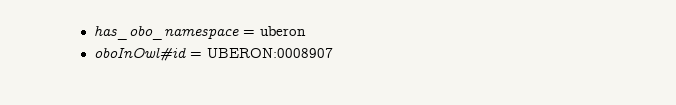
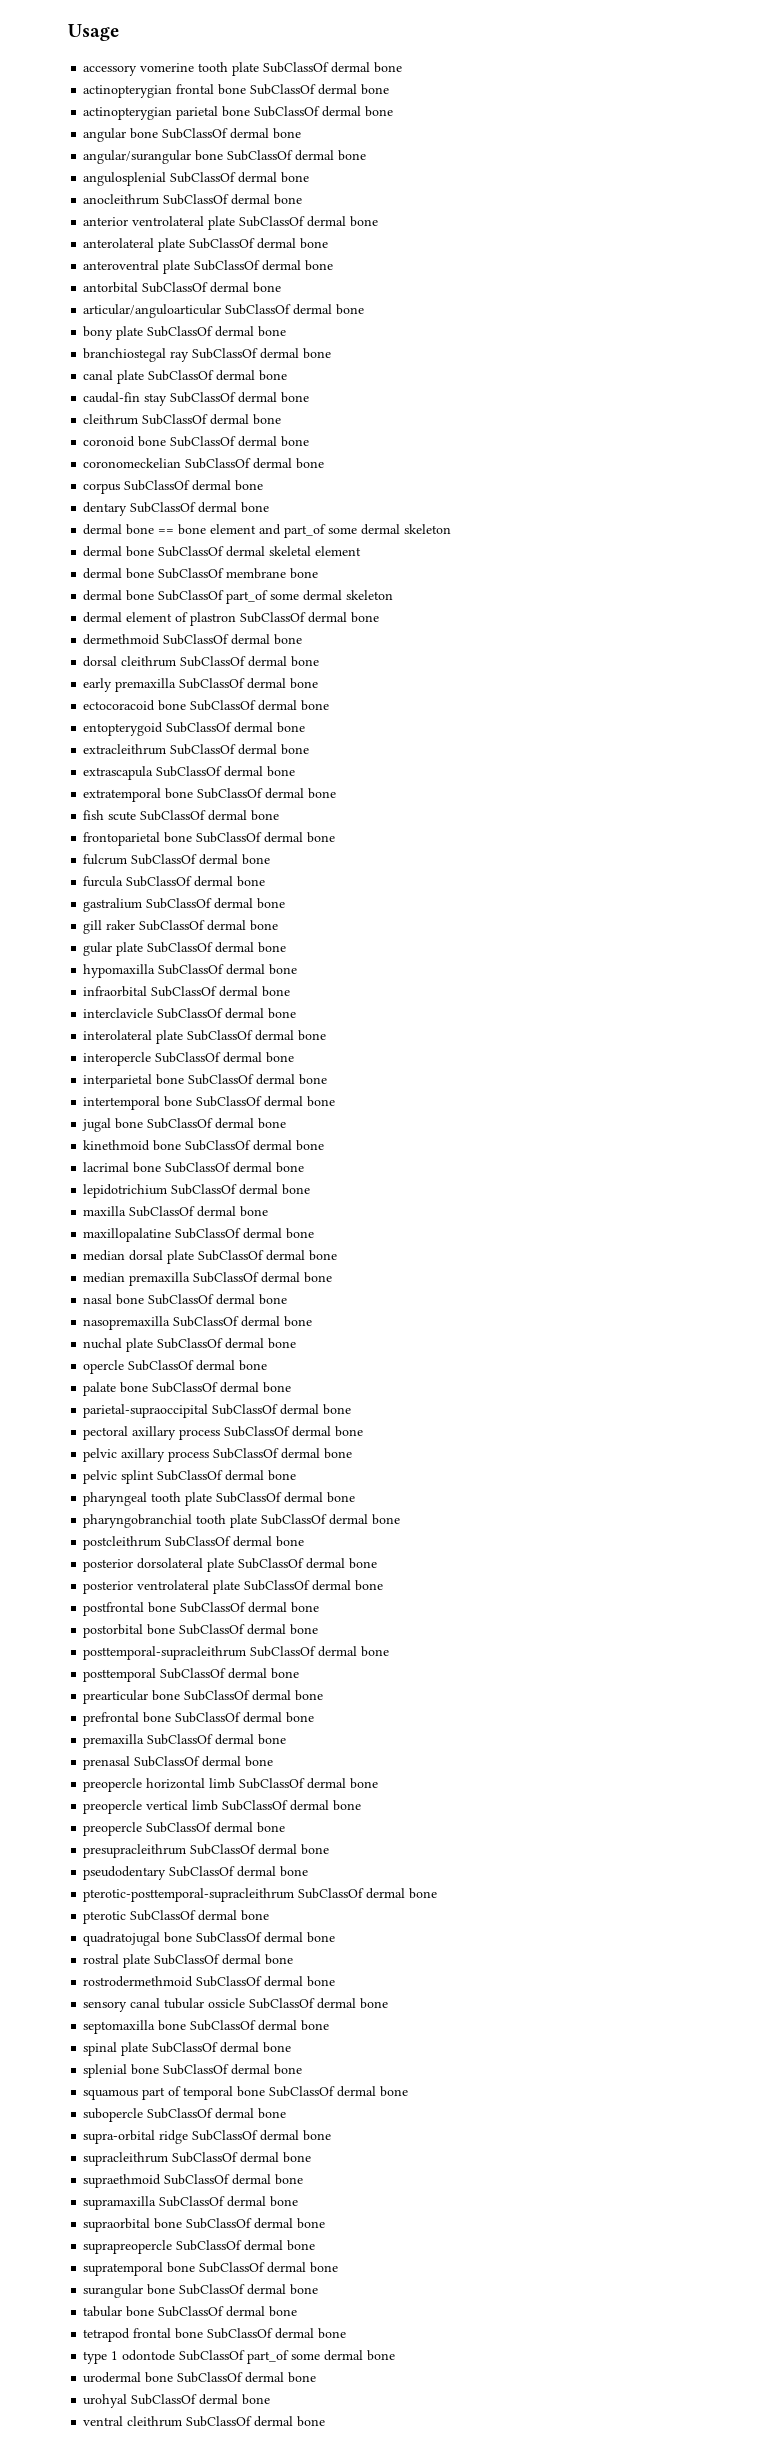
[93,25,306,40] [93,47,333,61] has_obo_namespace = uberon // oboInOwl#id = UBERON:0008907 -> [68,24,119,41] [83,62,403,76] [83,84,390,98] [83,106,394,120] [83,128,302,142] [83,150,367,164] [83,172,310,186] [83,194,303,205] [83,216,379,230] [83,238,329,252] [83,260,334,274] [83,282,282,293] [83,304,365,318] [83,326,287,340] [83,348,332,362] [83,370,288,384] [83,392,310,406] [83,414,282,425] [83,436,310,447] [83,458,325,469] [83,480,264,494] [83,502,270,516] [83,524,452,538] [83,546,362,557] [83,568,319,579] [83,590,394,604] [83,612,380,626] [83,634,303,645] [83,656,320,667] [83,678,319,692] [83,700,330,711] [83,722,306,736] [83,744,310,755] [83,766,296,780] [83,788,337,802] [83,810,280,821] [83,832,336,846] [83,854,271,865] [83,876,266,887] [83,898,286,912] [83,920,279,934] [83,942,287,956] [83,964,298,978] [83,986,291,997] [83,1008,297,1019] [83,1030,327,1044] [83,1052,295,1066] [83,1074,328,1088] [83,1096,336,1110] [82,1118,287,1132] [83,1140,325,1151] [83,1162,305,1173] [83,1184,311,1198] [83,1206,269,1217] [83,1228,315,1242] [83,1250,338,1264] [83,1272,333,1286] [83,1294,288,1305] [83,1316,313,1330] [83,1338,297,1352] [83,1360,268,1374] [83,1382,292,1396] [83,1404,352,1418] [83,1426,364,1440] [83,1448,353,1462] [83,1470,297,1484] [83,1492,356,1506] [83,1514,401,1528] [83,1536,305,1550] [83,1558,378,1572] [83,1580,384,1594] [83,1602,320,1616] [83,1624,319,1638] [83,1646,390,1660] [83,1668,300,1682] [83,1690,324,1704] [83,1712,315,1726] [83,1734,287,1748] [83,1756,274,1770] [83,1778,379,1792] [83,1800,362,1814] [83,1822,286,1836] [83,1844,330,1858] [83,1866,309,1880] [83,1888,438,1902] [83,1910,270,1924] [83,1932,336,1946] [83,1954,294,1968] [83,1976,336,1987] [83,1998,389,2012] [83,2020,330,2034] [83,2042,292,2056] [83,2064,303,2078] [83,2086,409,2100] [83,2108,287,2122] [83,2130,332,2144] [83,2152,312,2166] [83,2174,304,2188] [83,2196,299,2210] [83,2218,326,2232] [83,2240,316,2254] [83,2262,339,2276] [83,2284,319,2298] [83,2306,298,2317] [83,2328,347,2342] [83,2350,396,2364] [83,2372,317,2383] [83,2394,271,2408] [83,2416,326,2427] Usage // accessory vomerine tooth plate SubClassOf dermal bone // actinopterygian frontal bone SubClassOf dermal bone // actinopterygian parietal bone SubClassOf dermal bone // angular bone SubClassOf dermal bone // angular/surangular bone SubClassOf dermal bone // angulosplenial SubClassOf dermal bone // anocleithrum SubClassOf dermal bone // anterior ventrolateral plate SubClassOf dermal bone // anterolateral plate SubClassOf dermal bone // anteroventral plate SubClassOf dermal bone // antorbital SubClassOf dermal bone // articular/anguloarticular SubClassOf dermal bone // bony plate SubClassOf dermal bone // branchiostegal ray SubClassOf dermal bone // canal plate SubClassOf dermal bone // caudal-fin stay SubClassOf dermal bone // cleithrum SubClassOf dermal bone // coronoid bone SubClassOf dermal bone // coronomeckelian SubClassOf dermal bone // corpus SubClassOf dermal bone // dentary SubClassOf dermal bone // dermal bone == bone element and part_of some dermal skeleton // dermal bone SubClassOf dermal skeletal element // dermal bone SubClassOf membrane bone // dermal bone SubClassOf part_of some dermal skeleton // dermal element of plastron SubClassOf dermal bone // dermethmoid SubClassOf dermal bone // dorsal cleithrum SubClassOf dermal bone // early premaxilla SubClassOf dermal bone // ectocoracoid bone SubClassOf dermal bone // entopterygoid SubClassOf dermal bone // extracleithrum SubClassOf dermal bone // extrascapula SubClassOf dermal bone // extratemporal bone SubClassOf dermal bone // fish scute SubClassOf dermal bone // frontoparietal bone SubClassOf dermal bone // fulcrum SubClassOf dermal bone // furcula SubClassOf dermal bone // gastralium SubClassOf dermal bone // gill raker SubClassOf dermal bone // gular plate SubClassOf dermal bone // hypomaxilla SubClassOf dermal bone // infraorbital SubClassOf dermal bone // interclavicle SubClassOf dermal bone // interolateral plate SubClassOf dermal bone // interopercle SubClassOf dermal bone // interparietal bone SubClassOf dermal bone // intertemporal bone SubClassOf dermal bone // jugal bone SubClassOf dermal bone // kinethmoid bone SubClassOf dermal bone // lacrimal bone SubClassOf dermal bone // lepidotrichium SubClassOf dermal bone // maxilla SubClassOf dermal bone // maxillopalatine SubClassOf dermal bone // median dorsal plate SubClassOf dermal bone // median premaxilla SubClassOf dermal bone // nasal bone SubClassOf dermal bone // nasopremaxilla SubClassOf dermal bone // nuchal plate SubClassOf dermal bone // opercle SubClassOf dermal bone // palate bone SubClassOf dermal bone // parietal-supraoccipital SubClassOf dermal bone // pectoral axillary process SubClassOf dermal bone // pelvic axillary process SubClassOf dermal bone // pelvic splint SubClassOf dermal bone // pharyngeal tooth plate SubClassOf dermal bone // pharyngobranchial tooth plate SubClassOf dermal bone // postcleithrum SubClassOf dermal bone // posterior dorsolateral plate SubClassOf dermal bone // posterior ventrolateral plate SubClassOf dermal bone // postfrontal bone SubClassOf dermal bone // postorbital bone SubClassOf dermal bone // posttemporal-supracleithrum SubClassOf dermal bone // posttemporal SubClassOf dermal bone // prearticular bone SubClassOf dermal bone // prefrontal bone SubClassOf dermal bone // premaxilla SubClassOf dermal bone // prenasal SubClassOf dermal bone // preopercle horizontal limb SubClassOf dermal bone // preopercle vertical limb SubClassOf dermal bone // preopercle SubClassOf dermal bone // presupracleithrum SubClassOf dermal bone // pseudodentary SubClassOf dermal bone // pterotic-posttemporal-supracleithrum SubClassOf dermal bone // pterotic SubClassOf dermal bone // quadratojugal bone SubClassOf dermal bone // rostral plate SubClassOf dermal bone // rostrodermethmoid SubClassOf dermal bone // sensory canal tubular ossicle SubClassOf dermal bone // septomaxilla bone SubClassOf dermal bone // spinal plate SubClassOf dermal bone // splenial bone SubClassOf dermal bone // squamous part of temporal bone SubClassOf dermal bone // subopercle SubClassOf dermal bone // supra-orbital ridge SubClassOf dermal bone // supracleithrum SubClassOf dermal bone // supraethmoid SubClassOf dermal bone // supramaxilla SubClassOf dermal bone // supraorbital bone SubClassOf dermal bone // suprapreopercle SubClassOf dermal bone // supratemporal bone SubClassOf dermal bone // surangular bone SubClassOf dermal bone // tabular bone SubClassOf dermal bone // tetrapod frontal bone SubClassOf dermal bone // type 1 odontode SubClassOf part_of some dermal bone // urodermal bone SubClassOf dermal bone // urohyal SubClassOf dermal bone // ventral cleithrum SubClassOf dermal bone

